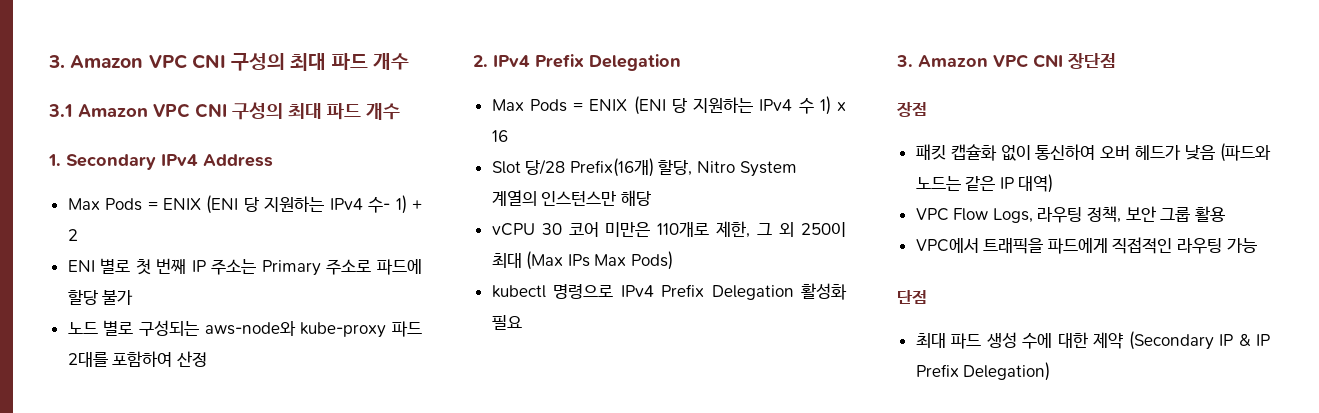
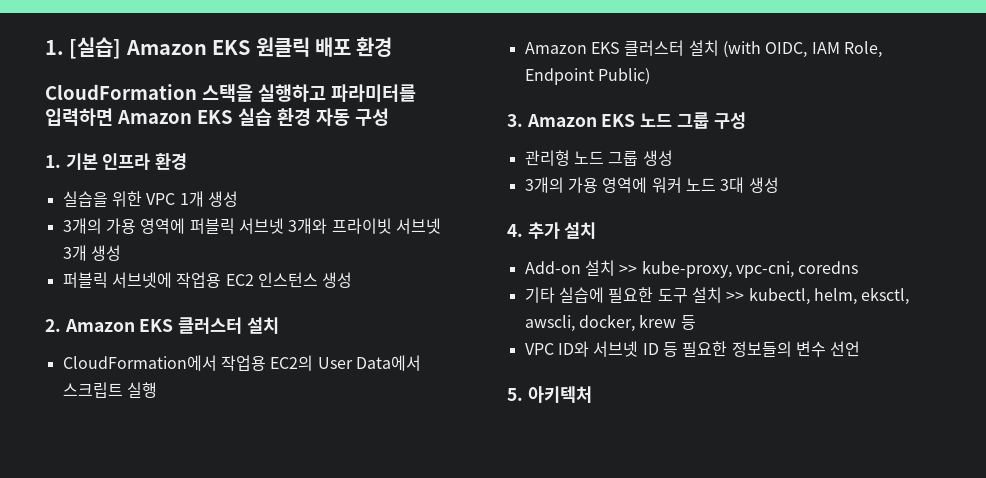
[48,53,409,71] [48,102,400,120] [48,154,273,170] [67,195,422,214] [67,229,78,241] [67,258,422,276] [67,289,134,305] [67,320,422,338] [67,351,207,367] [473,54,681,71] [491,96,846,115] [491,130,508,142] [491,158,797,177] [491,190,651,206] [491,221,846,238] [491,251,674,270] [491,283,847,300] [491,315,522,330] [896,53,1116,69] [897,102,927,117] [915,143,1271,162] [915,174,1054,193] [915,206,1225,223] [915,237,1257,254] [897,290,927,304] [915,331,1270,350] [915,362,1051,381] 3. Amazon VPC CNI 구성의 최대 파드 개수 // 3.1 Amazon VPC CNI 구성의 최대 파드 개수 // 1. Secondary IPv4 Address // Max Pods = ENIX (ENI 당 지원하는 IPv4 수- 1) + 2 // ENI 별로 첫 번째 IP 주소는 Primary 주소로 파드에 할당 불가 // 노드 별로 구성되는 aws-node와 kube-proxy 파드 2대를 포함하여 산정 // 2. IPv4 Prefix Delegation // Max Pods = ENIX (ENI 당 지원하는 IPv4 수 1) x 16 // Slot 당/28 Prefix(16개) 할당, Nitro System 계열의 인스턴스만 해당 // vCPU 30 코어 미만은 110개로 제한, 그 외 250이 최대 (Max IPs Max Pods) // kubectl 명령으로 IPv4 Prefix Delegation 활성화 필요 // 3. Amazon VPC CNI 장단점 // 장점 // 패킷 캡슐화 없이 통신하여 오버 헤드가 낮음 (파드와 노드는 같은 IP 대역) // VPC Flow Logs, 라우팅 정책, 보안 그룹 활용 // VPC에서 트래픽을 파드에게 직접적인 라우팅 가능 // 단점 // 최대 파드 생성 수에 대한 제약 (Secondary IP & IP Prefix Delegation) -> [45,37,393,59] [45,84,416,102] [45,108,389,126] [45,153,188,170] [62,191,238,207] [62,218,441,234] [62,245,121,261] [62,272,353,288] [45,317,279,334] [62,355,421,371] [62,382,157,398] [524,40,882,58] [524,68,650,85] [507,112,746,129] [524,150,673,166] [524,177,779,193] [507,222,597,239] [524,260,859,278] [524,287,910,305] [524,314,696,332] [524,341,861,357] [507,386,592,403] 1. [실습] Amazon EKS 원클릭 배포 환경 // CloudFormation 스택을 실행하고 파라미터를 입력하면 Amazon EKS 실습 환경 자동 구성 // 1. 기본 인프라 환경 // 실습을 위한 VPC 1개 생성 // 3개의 가용 영역에 퍼블릭 서브넷 3개와 프라이빗 서브넷 3개 생성 // 퍼블릭 서브넷에 작업용 EC2 인스턴스 생성 // 2. Amazon EKS 클러스터 설치 // CloudFormation에서 작업용 EC2의 User Data에서 스크립트 실행 // Amazon EKS 클러스터 설치 (with OIDC, IAM Role, Endpoint Public) // 3. Amazon EKS 노드 그룹 구성 // 관리형 노드 그룹 생성 // 3개의 가용 영역에 워커 노드 3대 생성 // 4. 추가 설치 // Add-on 설치 >> kube-proxy, vpc-cni, coredns // 기타 실습에 필요한 도구 설치 >> kubectl, helm, eksctl, awscli, docker, krew 등 // VPC ID와 서브넷 ID 등 필요한 정보들의 변수 선언 // 5. 아키텍처

